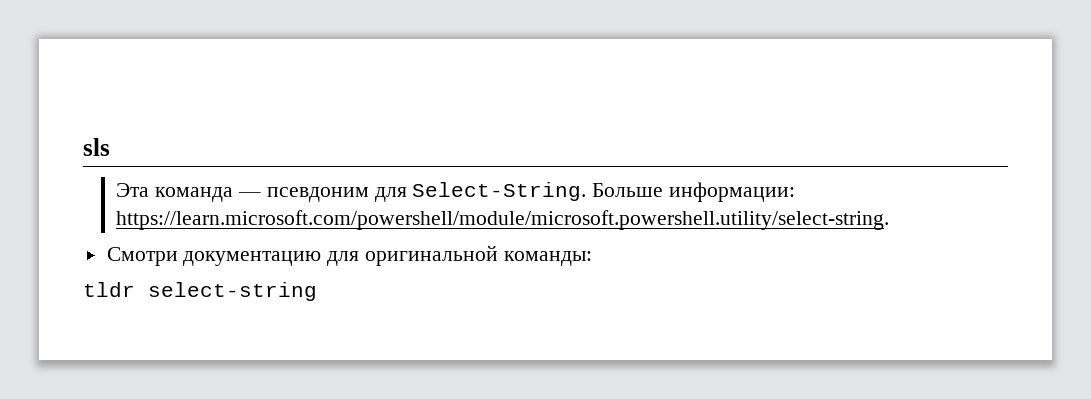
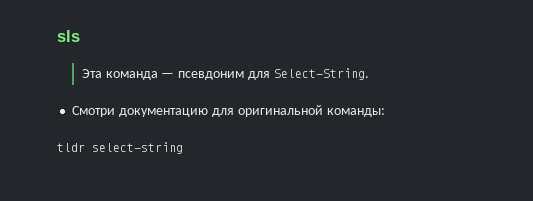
[592,182,796,202] [116,210,890,230] Больше информации: https://learn.microsoft.com/powershell/module/microsoft.powershell.utility/select-string. -> (369, 74) none

